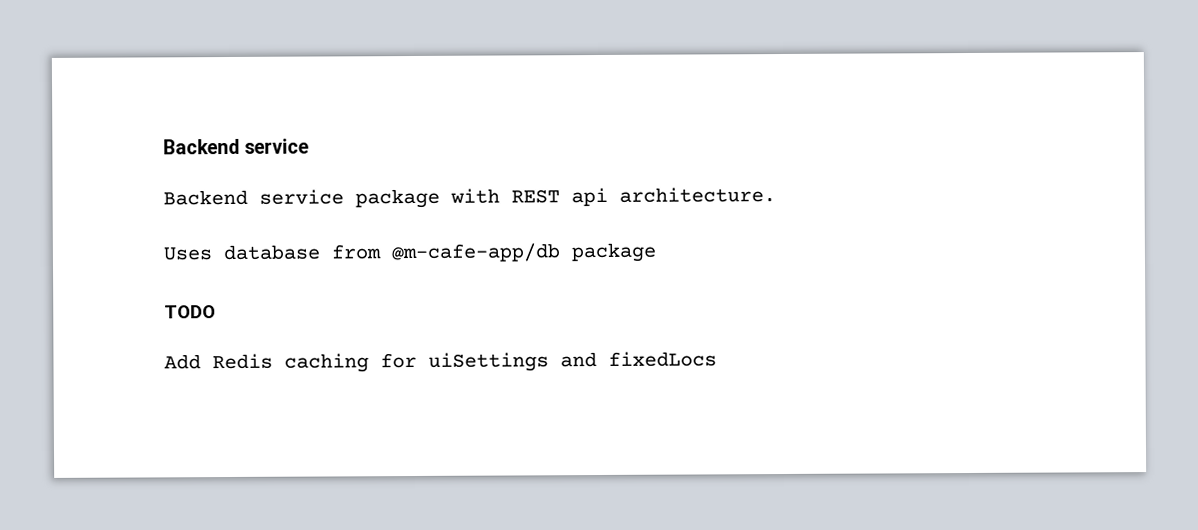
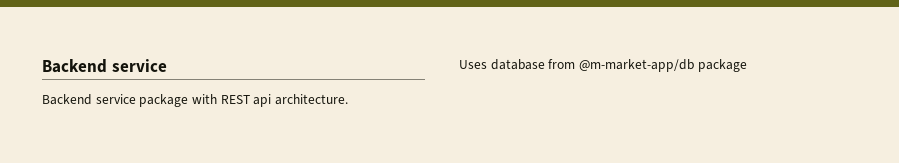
[391,242,656,263] [164,305,216,319] [164,351,717,373] @m-cafe-app/db package // TODO // Add Redis caching for uiSettings and fixedLocs -> [578,59,747,72] @m-market-app/db package

